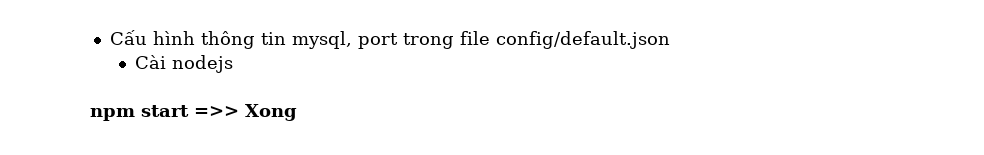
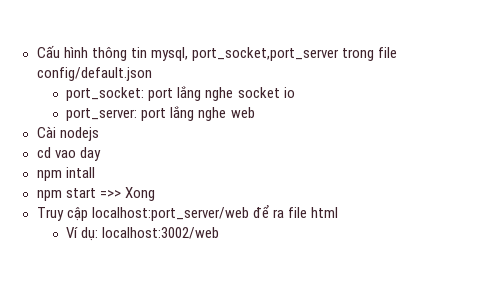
[357,33,398,49] port -> [191,47,339,61] port_socket,port_server
[135,55,234,73] [90,104,297,121] Cài nodejs // npm start =>> Xong -> [66,86,295,101] [66,106,255,121] [36,126,99,141] [36,147,101,161] [36,167,95,181] [36,187,155,201] [36,205,338,221] [66,227,220,241] port_socket: port lắng nghe socket io // port_server: port lắng nghe web // Cài nodejs // cd vao day // npm intall // npm start =>> Xong // Truy cập localhost:port_server/web để ra file html // Ví dụ: localhost:3002/web

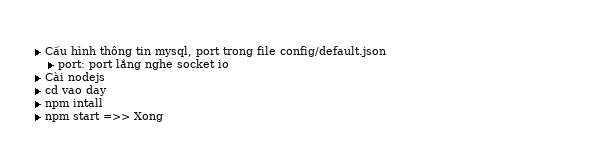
[191,47,339,61] port_socket,port_server -> [196,47,221,57] port
[66,87,145,101] port_socket: -> [57,60,85,70] port:
[66,106,255,121] // port_server: port lắng nghe web -> (229, 64) none
[36,205,338,221] [66,227,220,241] // Truy cập localhost:port_server/web để ra file html // Ví dụ: localhost:3002/web -> (164, 117) none

